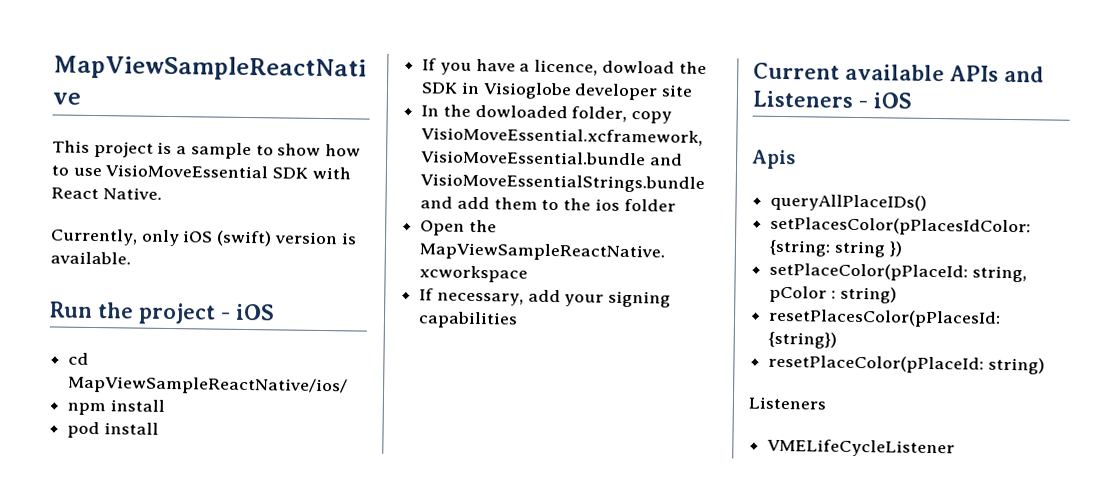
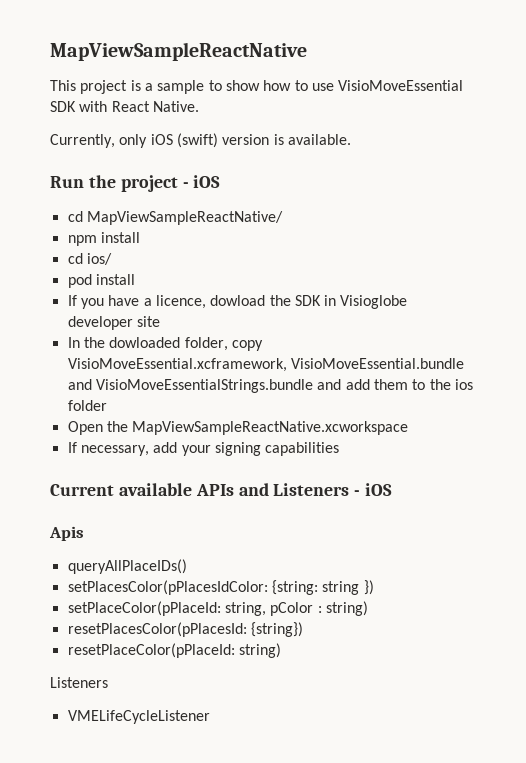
[68,375,349,396] MapViewSampleReactNative/ios/ -> [86,211,283,225] MapViewSampleReactNative/
(165, 405) none -> [67,253,112,265] // cd ios/

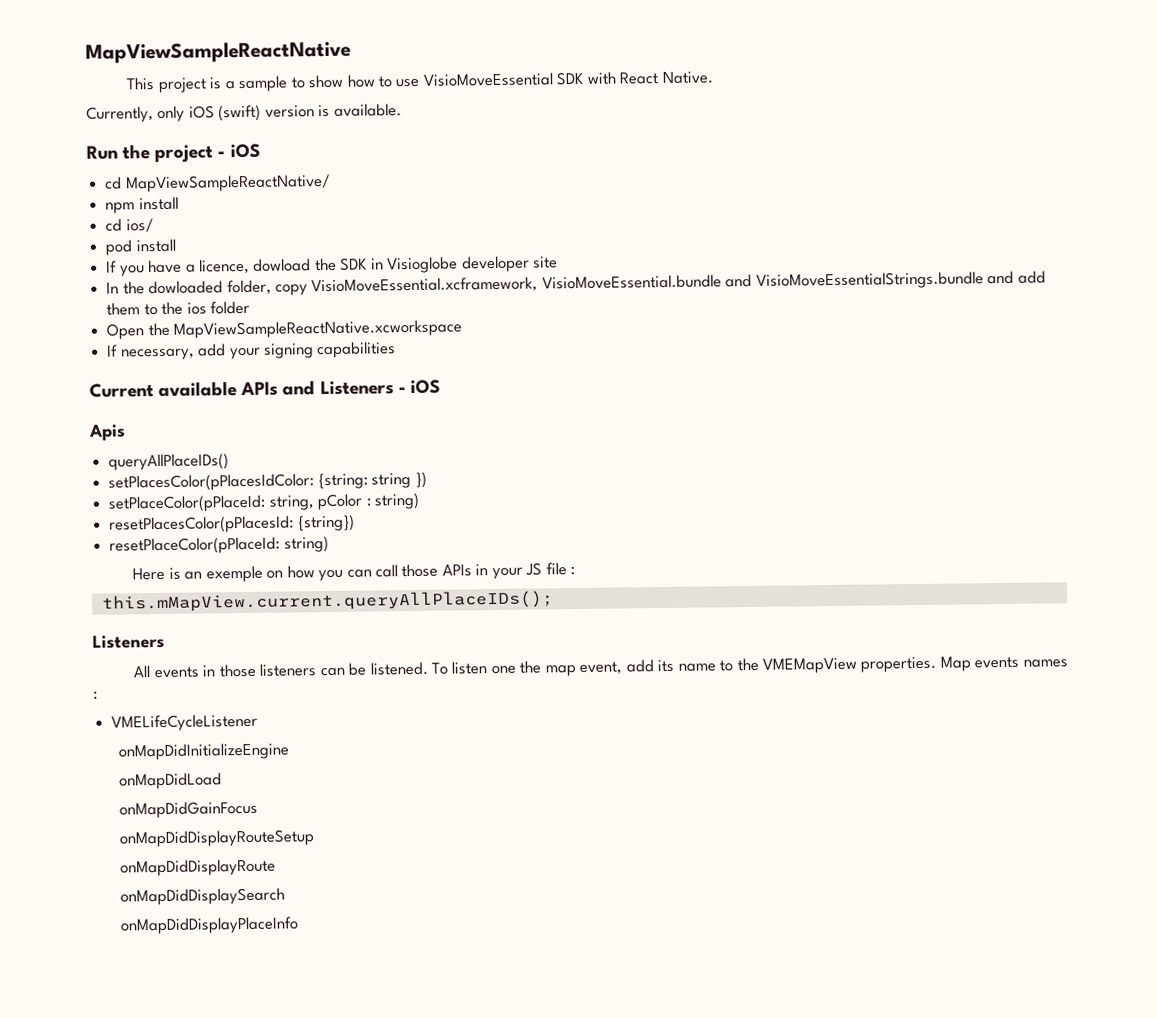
[50,677,108,688] [67,710,210,724] Listeners // VMELifeCycleListener -> [132,562,576,583] [100,590,554,613] [92,634,165,649] [133,656,1068,679] [93,690,98,700] [111,713,259,732] [118,742,290,761] [119,772,223,790] [119,800,259,819] [119,829,315,848] [120,858,277,877] [120,887,286,906] [120,916,300,935] Here is an exemple on how you can call those APIs in your JS file : // this.mMapView.current.queryAllPlaceIDs(); // Listeners // All events in those listeners can be listened. To listen one the map event, add its name to the VMEMapView properties. Map events names : // VMELifeCycleListener // onMapDidInitializeEngine // onMapDidLoad // onMapDidGainFocus // onMapDidDisplayRouteSetup // onMapDidDisplayRoute // onMapDidDisplaySearch // onMapDidDisplayPlaceInfo

